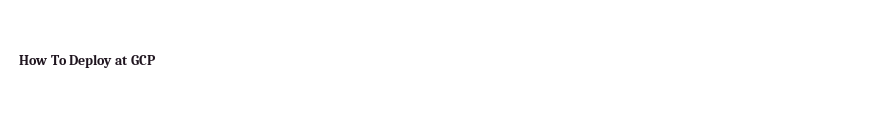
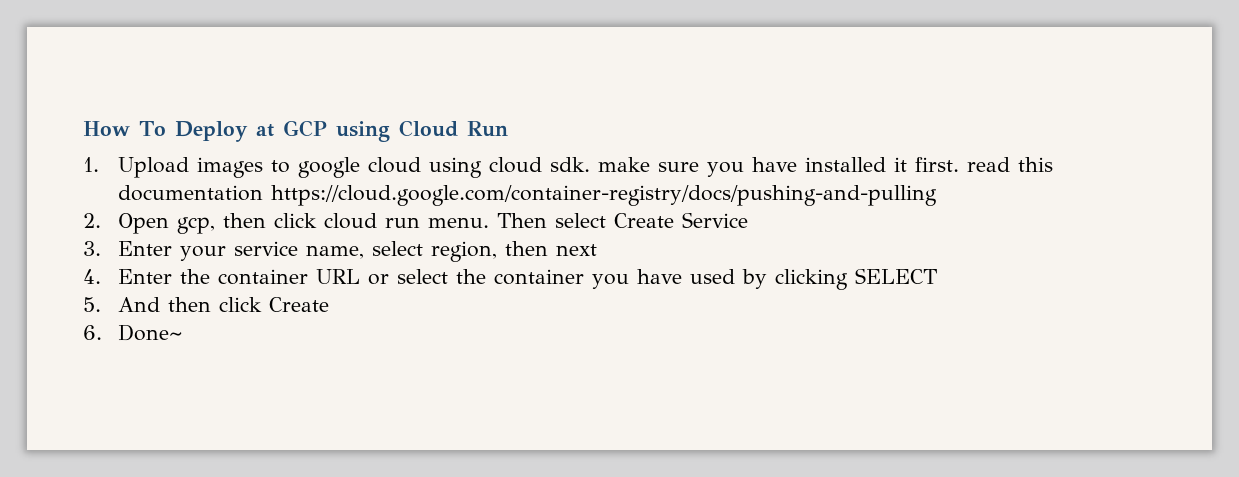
(156, 60) none -> [335,120,508,142] [83,157,1053,178] [117,185,937,206] [83,212,748,234] [83,241,597,262] [83,268,937,290] [83,297,329,312] [83,324,183,341] using Cloud Run // 1. Upload images to google cloud using cloud sdk. make sure you have installed it first. read this documentation https://cloud.google.com/container-registry/docs/pushing-and-pulling // 2. Open gcp, then click cloud run menu. Then select Create Service // 3. Enter your service name, select region, then next // 4. Enter the container URL or select the container you have used by clicking SELECT // 5. And then click Create // 6. Done~

